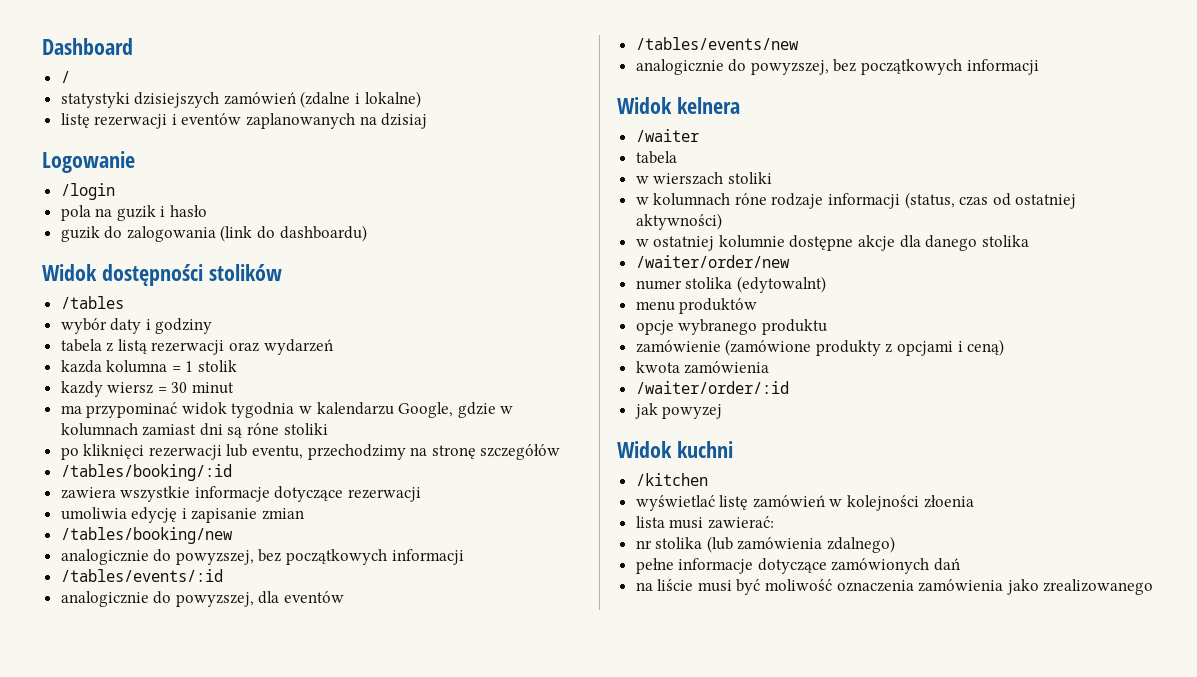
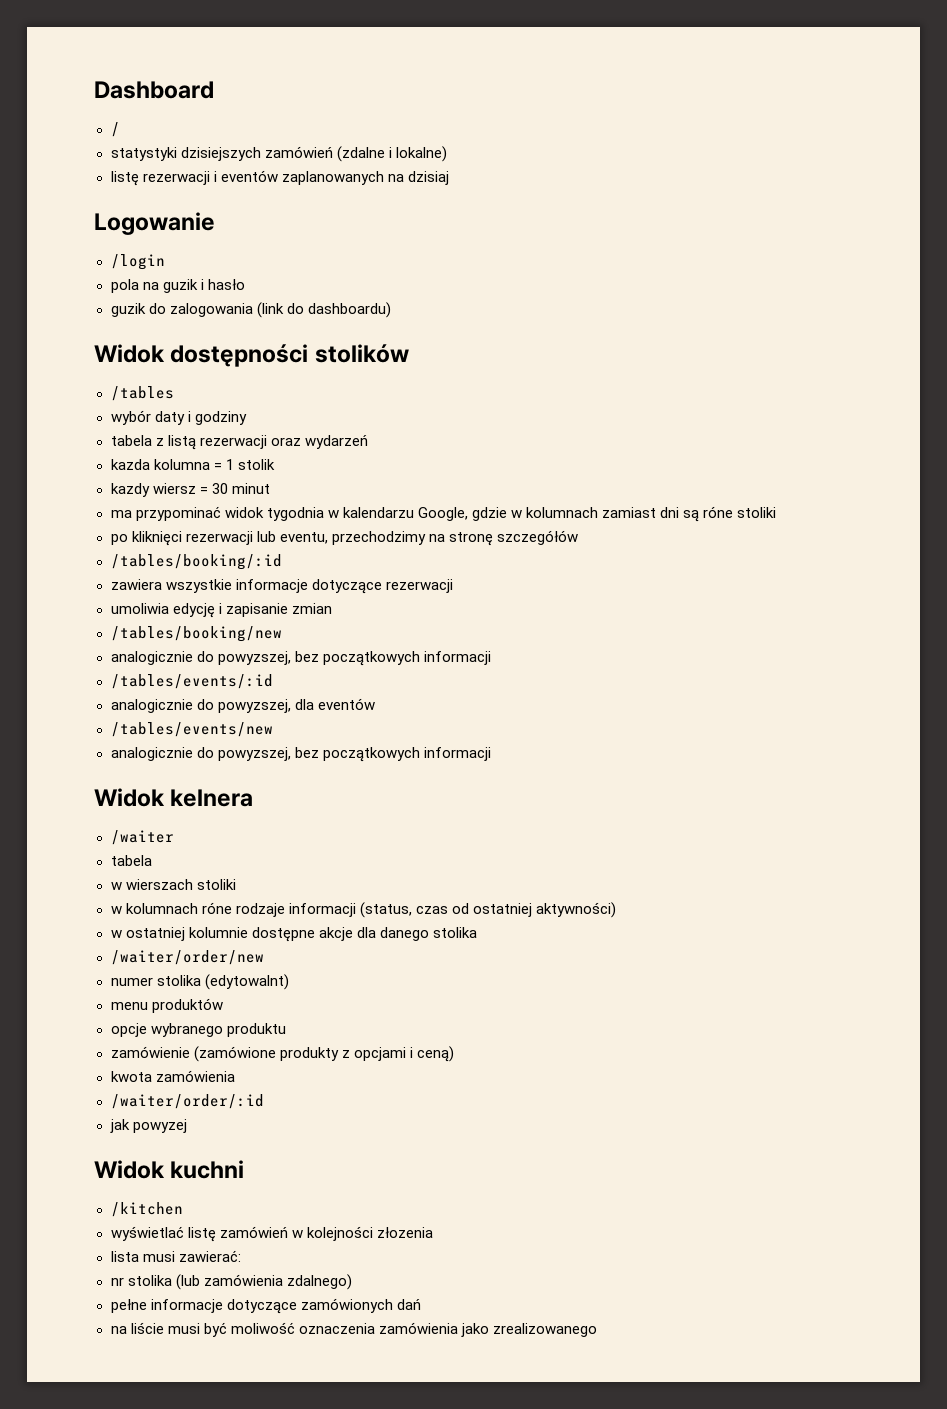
[923,495,974,508] złoenia -> [376,1227,433,1238] złozenia

